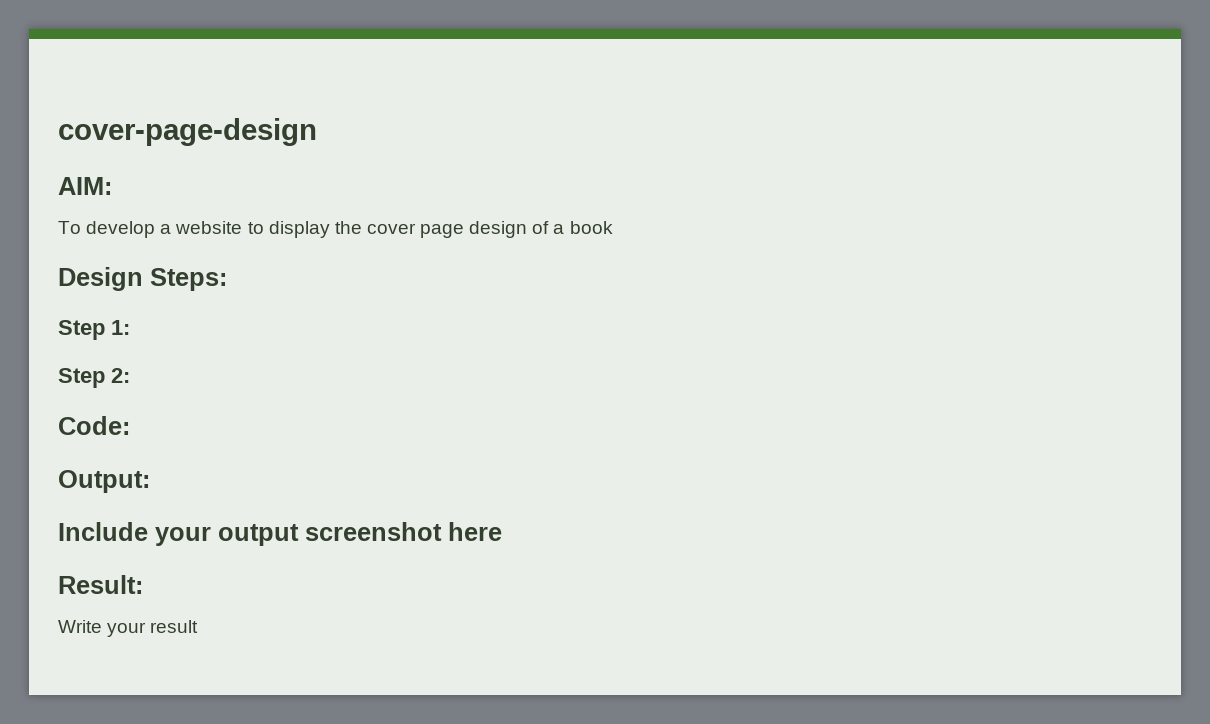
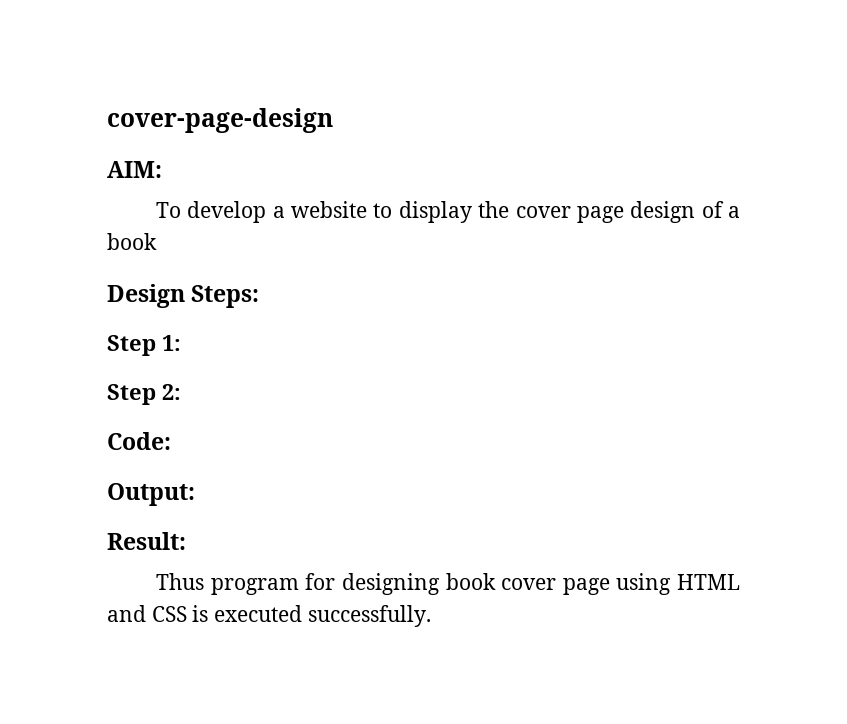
[58,522,502,546] [58,575,143,594] [58,620,199,637] Include your output screenshot here // Result: // Write your result -> [107,532,186,550] [156,573,740,595] [107,605,431,627] Result: // Thus program for designing book cover page using HTML and CSS is executed successfully.

